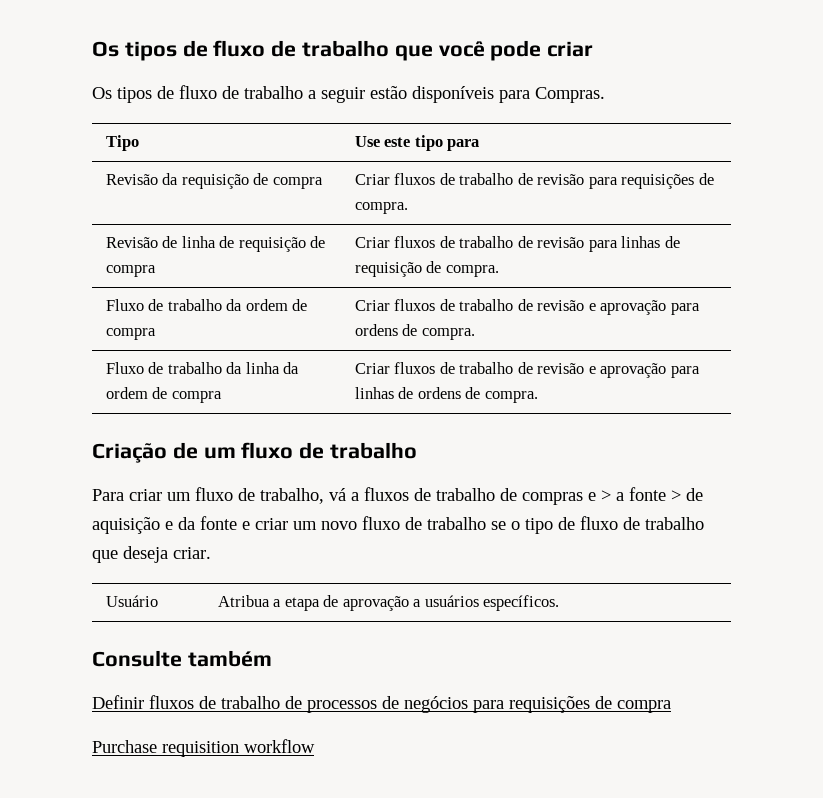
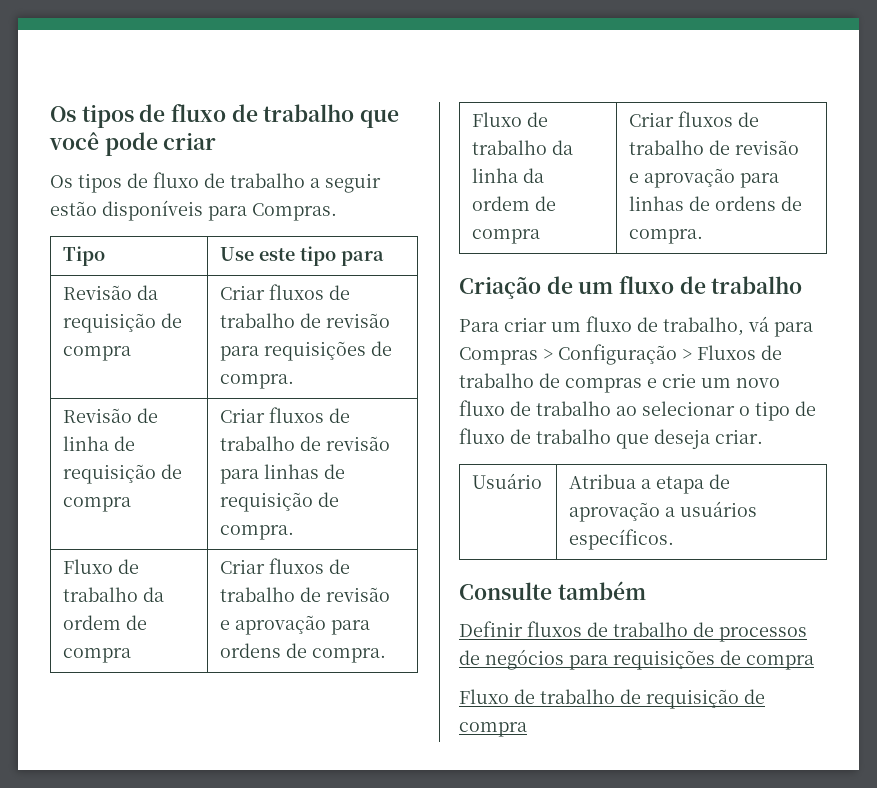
[351,487,409,501] a fluxos -> [774,322,813,337] [459,344,756,365] para Compras > Configuração > Fluxos
[601,487,703,501] [92,516,288,534] > a fonte > de aquisição e da fonte e criar -> [662,373,696,388] crie
[491,521,506,530] se -> [616,401,735,416] ao selecionar
[92,739,315,757] Purchase requisition workflow -> [459,689,765,709] [459,722,527,737] Fluxo de trabalho de requisição de compra

